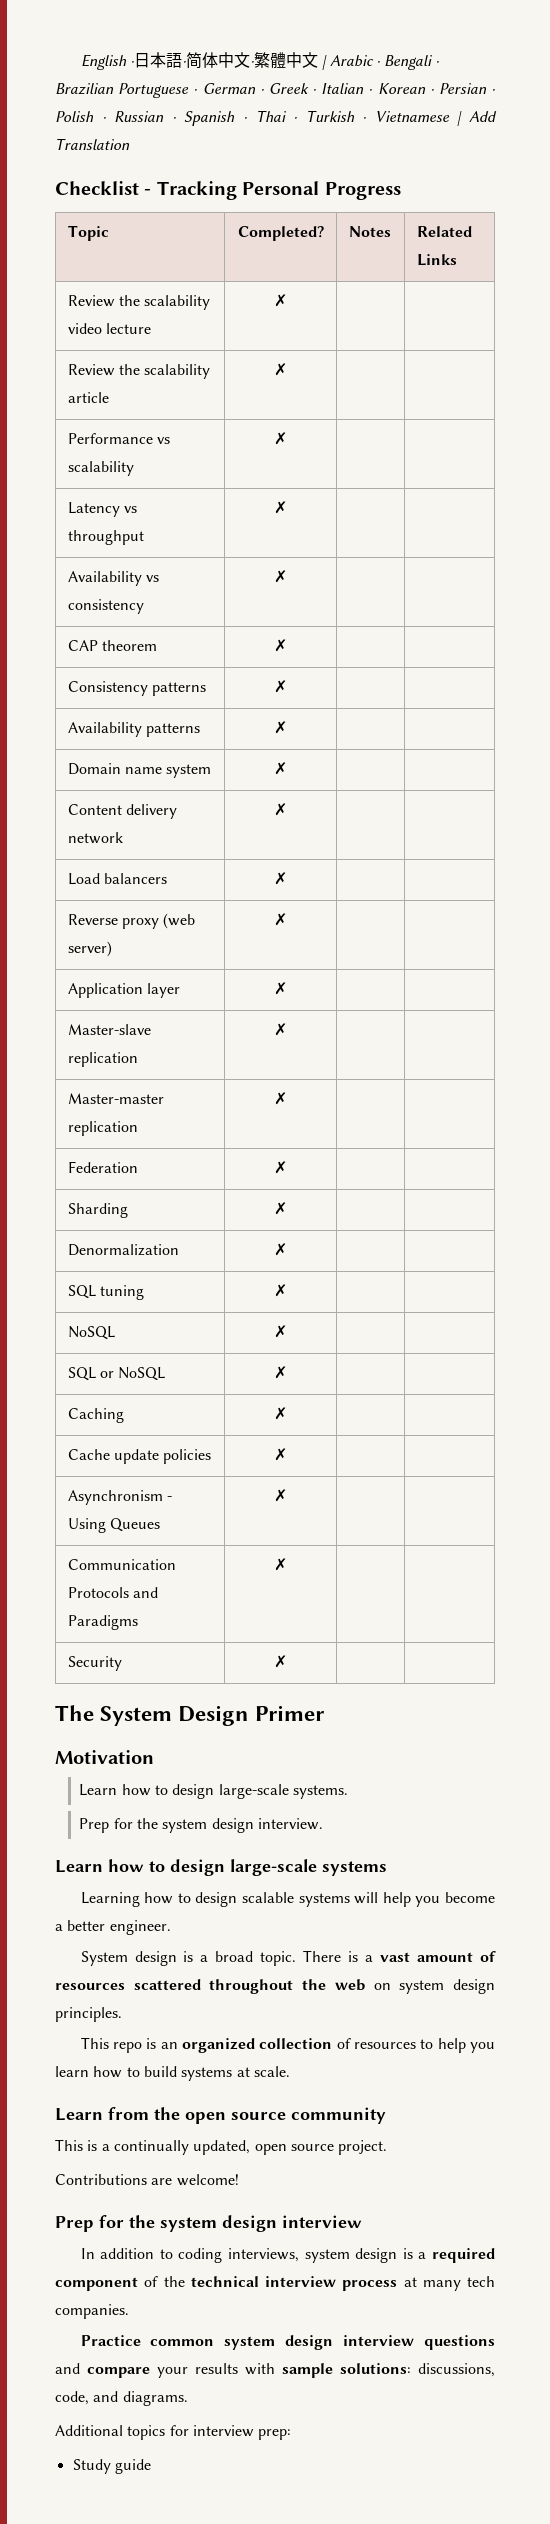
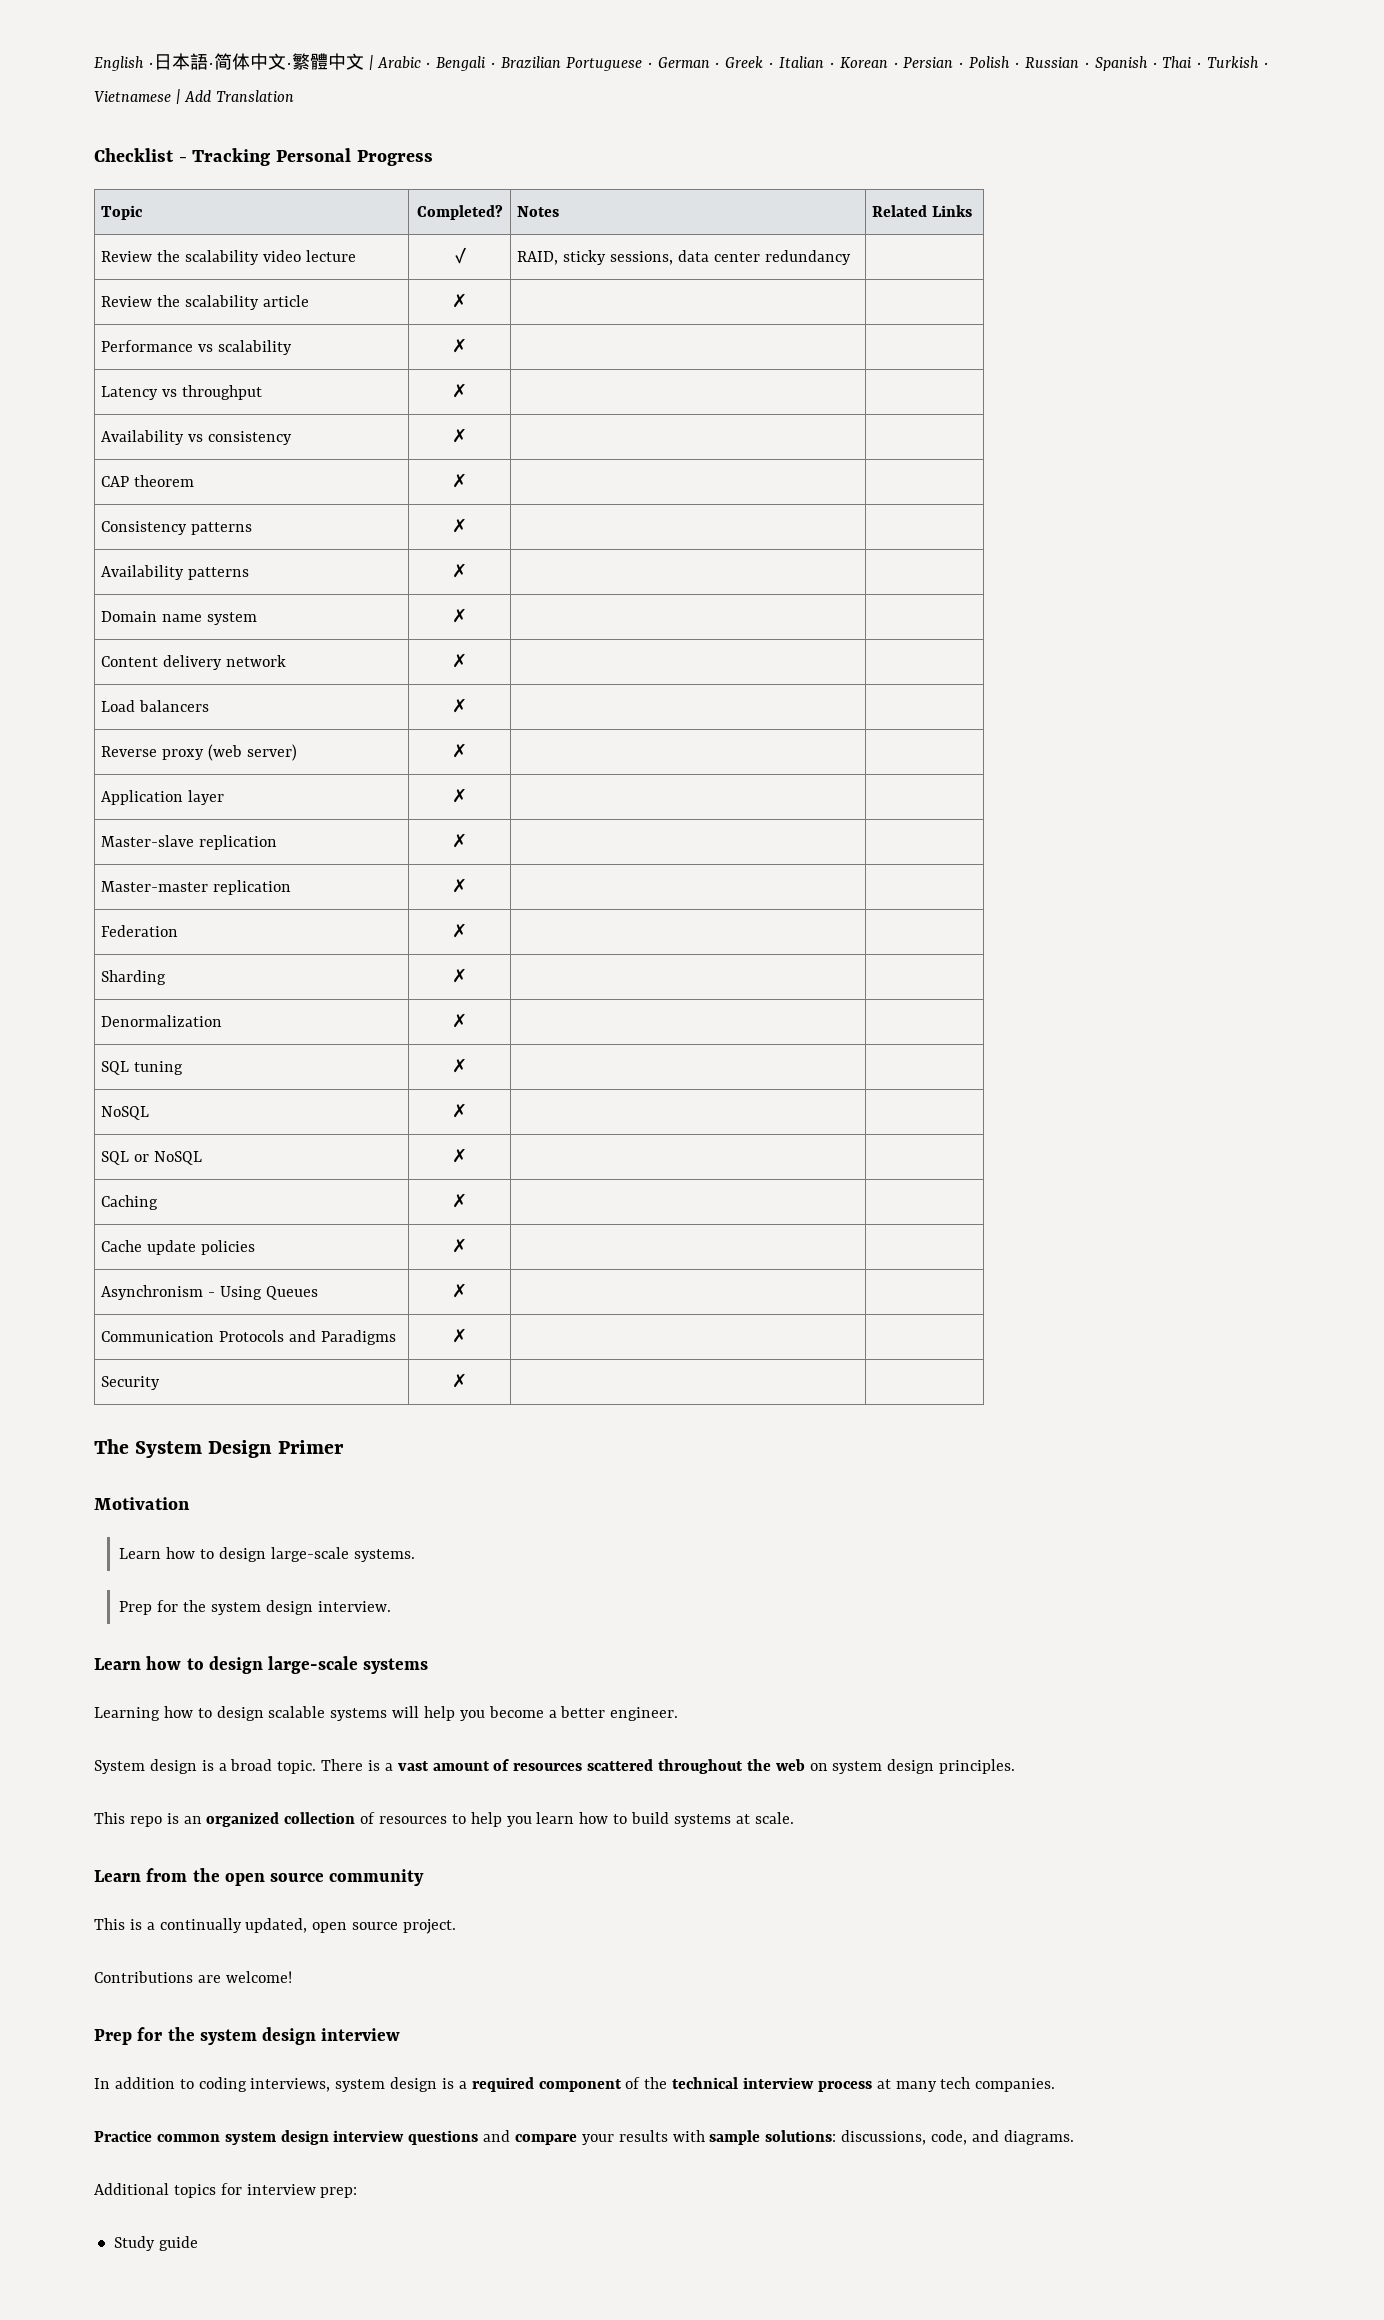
[274,294,287,307] ✗ | -> [450,247,469,264] [517,250,851,265] ✓ | RAID, sticky sessions, data center redundancy

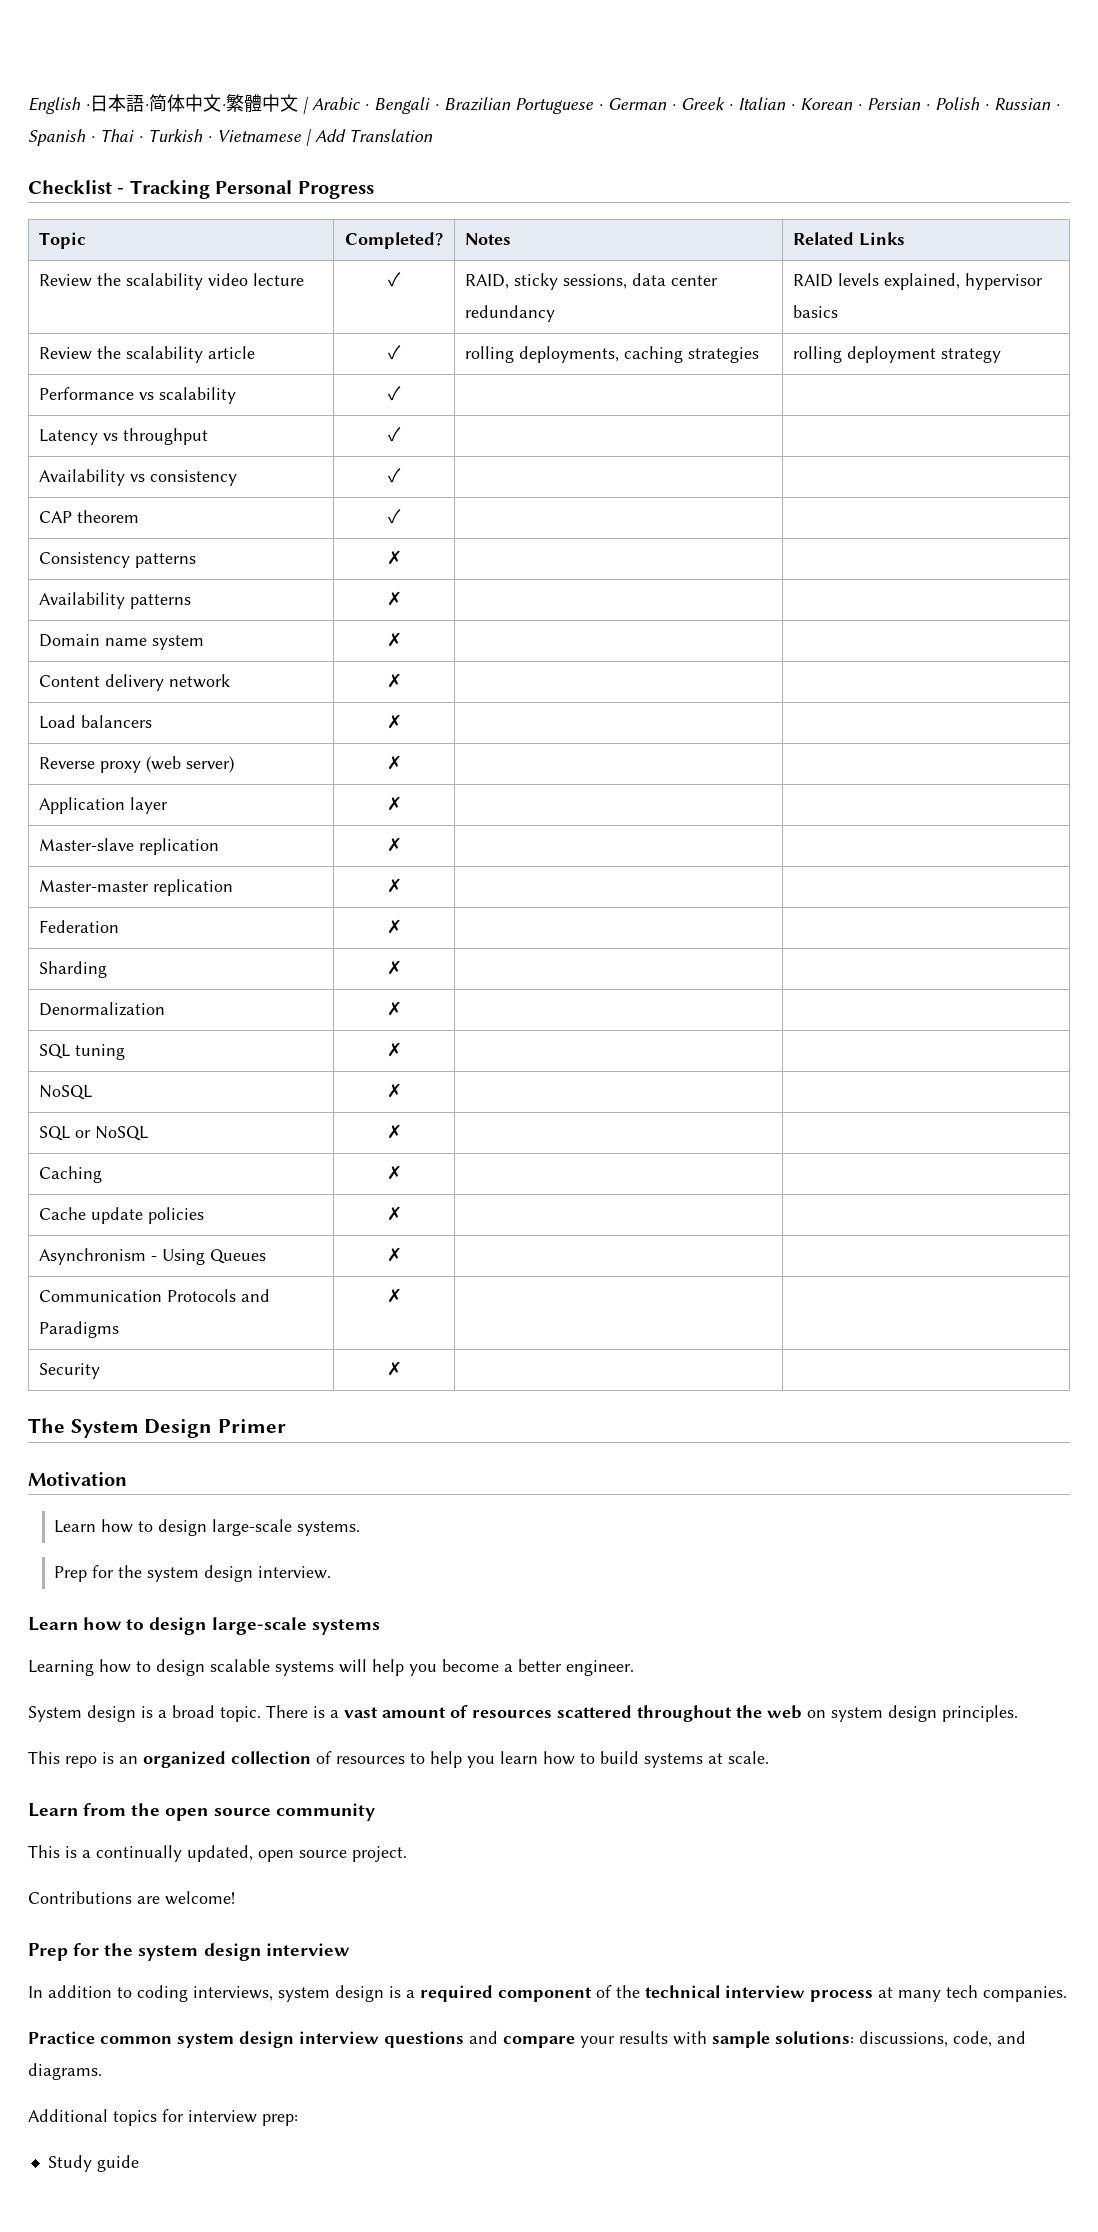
(851, 257) none -> [792,273,1043,290] [792,305,838,318] RAID levels explained, hypervisor basics
[452,293,467,308] ✗ | | -> [388,345,401,360] [464,346,759,363] [792,346,1001,363] ✓ | rolling deployments, caching strategies | rolling deployment strategy
[452,338,467,353] ✗ -> [388,386,401,401] ✓
[452,383,467,398] ✗ -> [388,427,401,442] ✓
[452,428,467,443] ✗ -> [388,468,401,483] ✓
[452,473,467,488] ✗ -> [388,509,401,524] ✓

